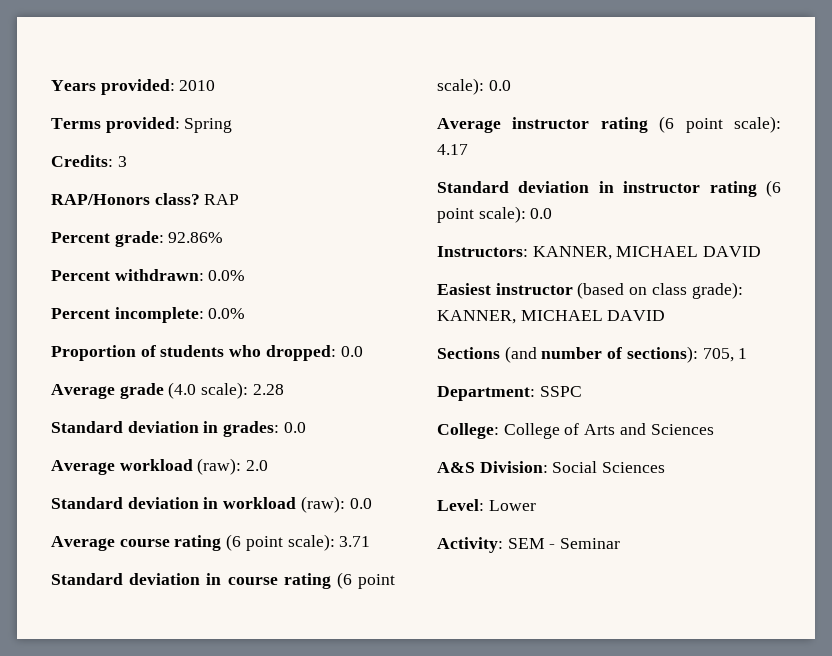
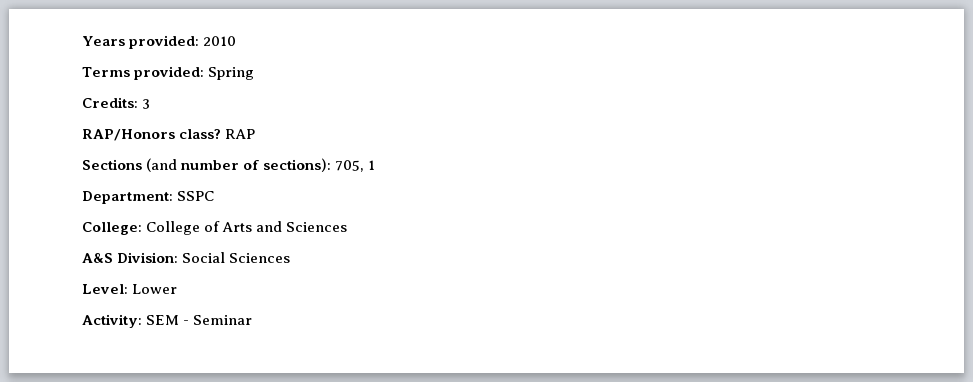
[51,231,224,247] [51,269,246,281] [51,307,246,323] [51,345,363,361] [51,382,284,399] [51,421,306,437] [51,458,269,475] [51,496,372,513] [51,534,371,551] [51,572,395,589] [437,78,511,95] [437,116,781,133] [437,144,468,155] [437,180,781,197] [437,206,553,223] [437,246,762,260] [437,282,743,299] [437,310,666,324] // Percent grade: 92.86% // Percent withdrawn: 0.0% // Percent incomplete: 0.0% // Proportion of students who dropped: 0.0 // Average grade (4.0 scale): 2.28 // Standard deviation in grades: 0.0 // Average workload (raw): 2.0 // Standard deviation in workload (raw): 0.0 // Average course rating (6 point scale): 3.71 // Standard deviation in course rating (6 point scale): 0.0 // Average instructor rating (6 point scale): 4.17 // Standard deviation in instructor rating (6 point scale): 0.0 // Instructors: KANNER, MICHAEL DAVID // Easiest instructor (based on class grade): KANNER, MICHAEL DAVID -> (256, 134) none

